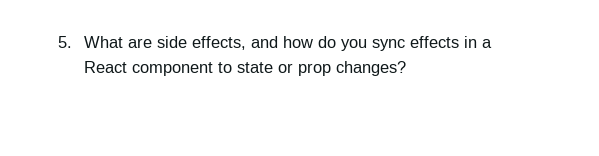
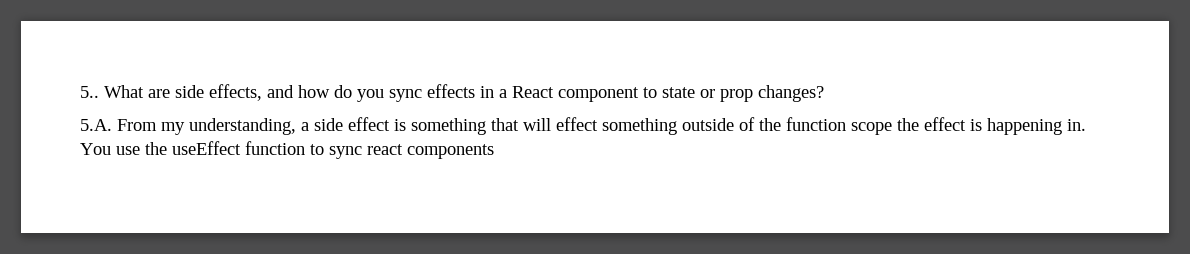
[58,36,72,48] 5. -> [80,86,99,98] 5..
(406, 68) none -> [80,117,1086,135] [80,141,494,159] // 5.A. From my understanding, a side effect is something that will effect something outside of the function scope the effect is happening in. You use the useEffect function to sync react components

